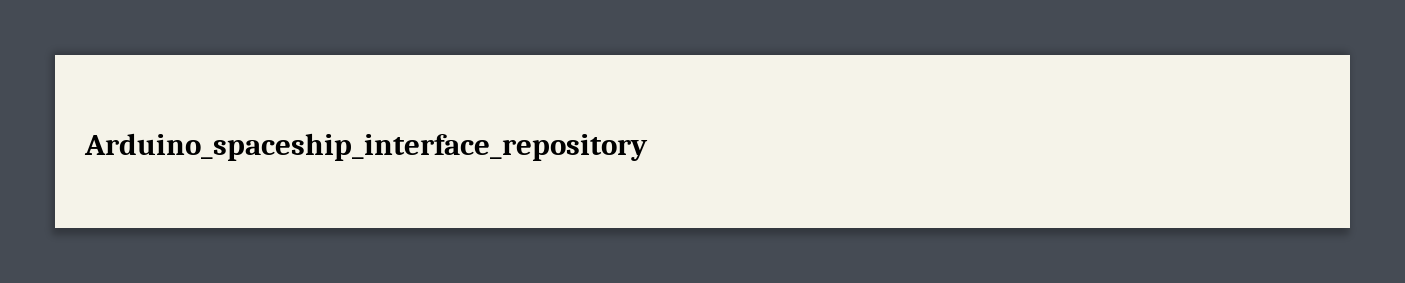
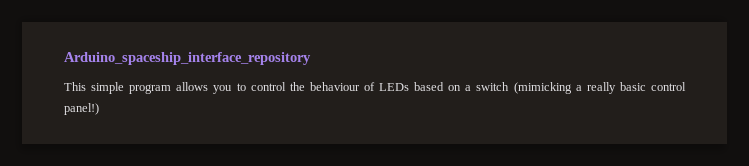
(648, 147) none -> [64,82,686,94] [64,103,99,115] // This simple program allows you to control the behaviour of LEDs based on a switch (mimicking a really basic control panel!)

